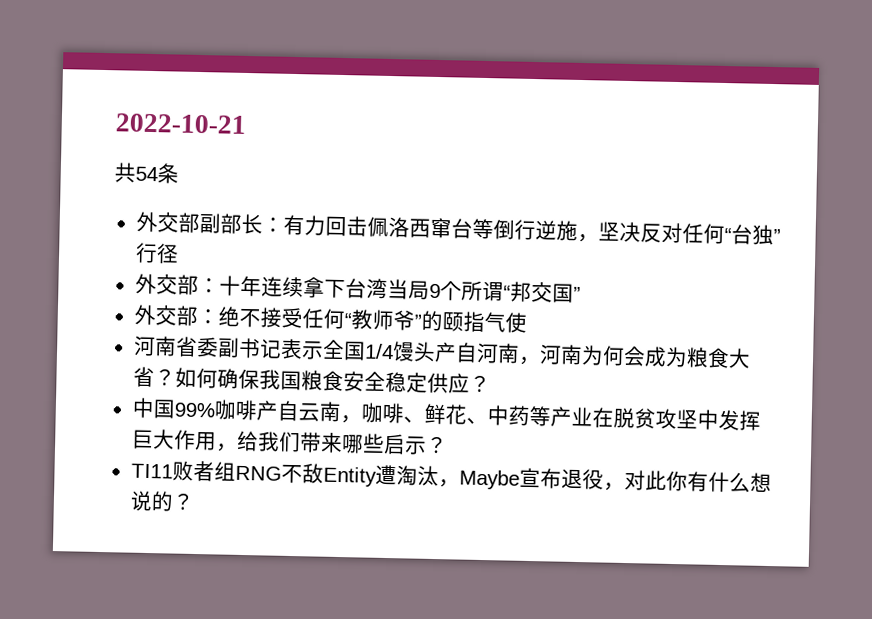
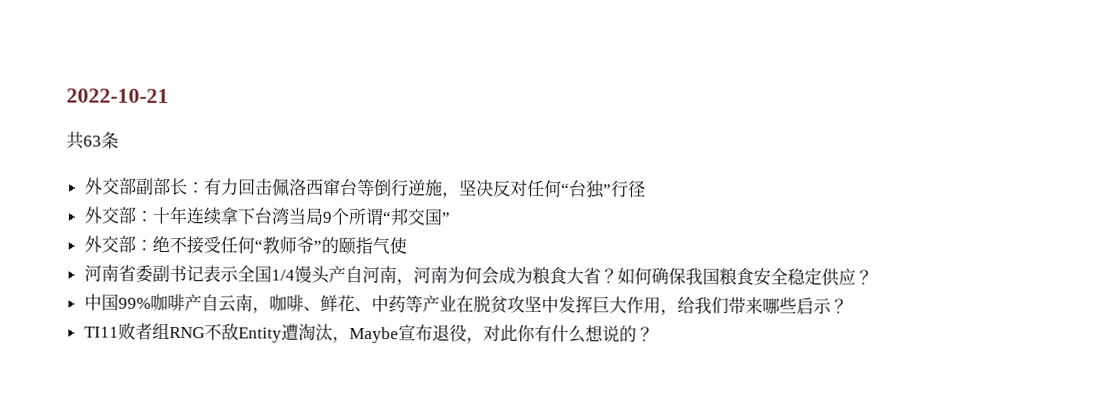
[135,166,158,182] 54 -> [83,135,102,147] 63

